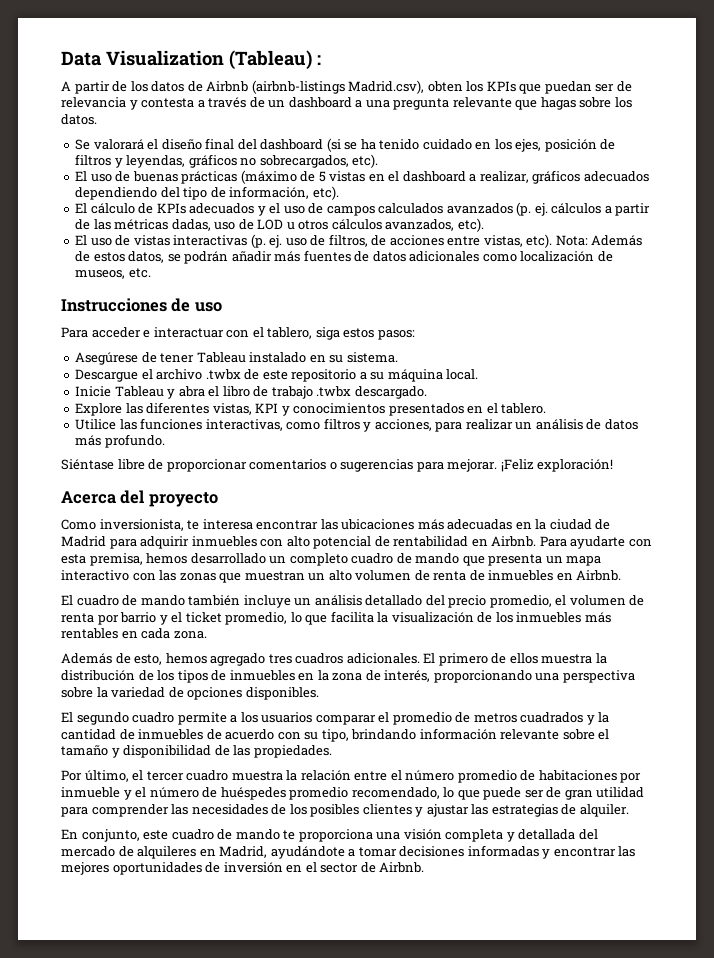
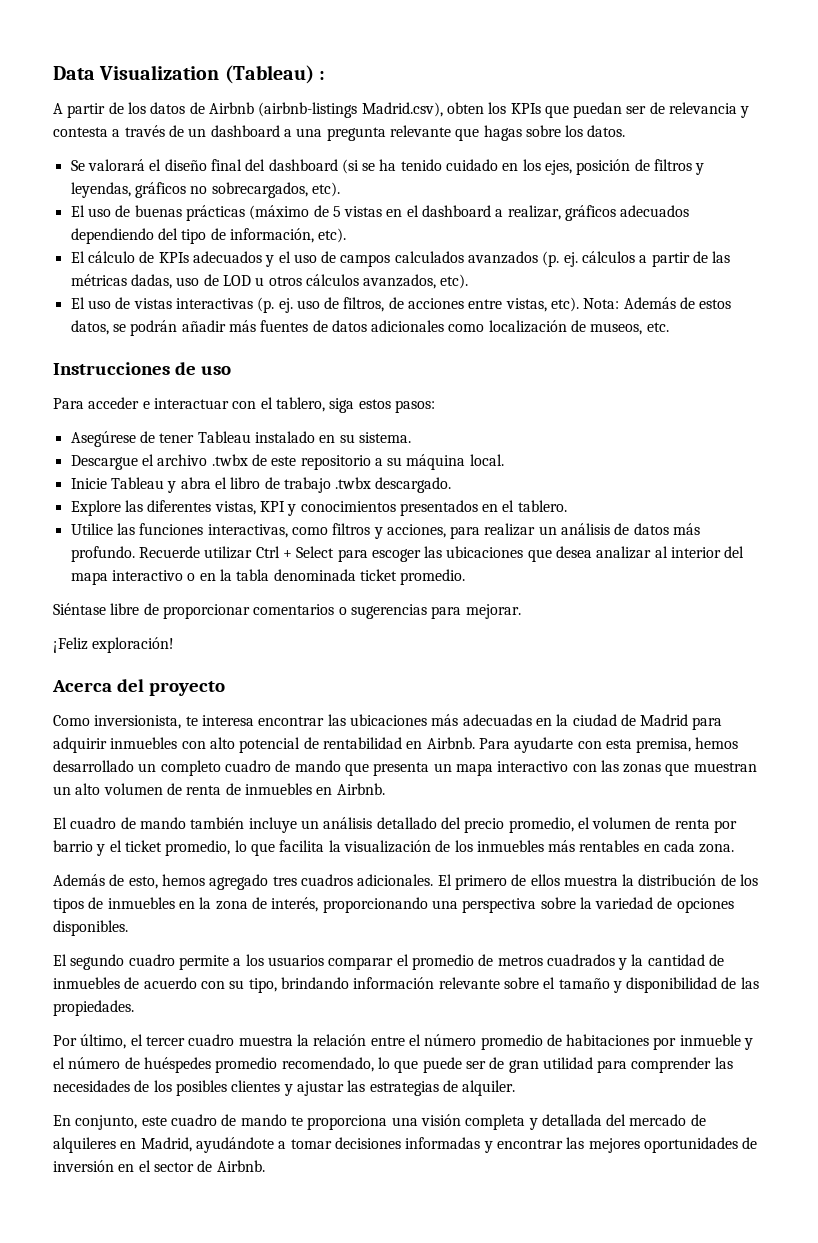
(165, 441) none -> [138,546,745,562] [70,569,466,585] Recuerde utilizar Ctrl + Select para escoger las ubicaciones que desea analizar al interior del mapa interactivo o en la tabla denominada ticket promedio.
(498, 465) none -> (521, 611) //

